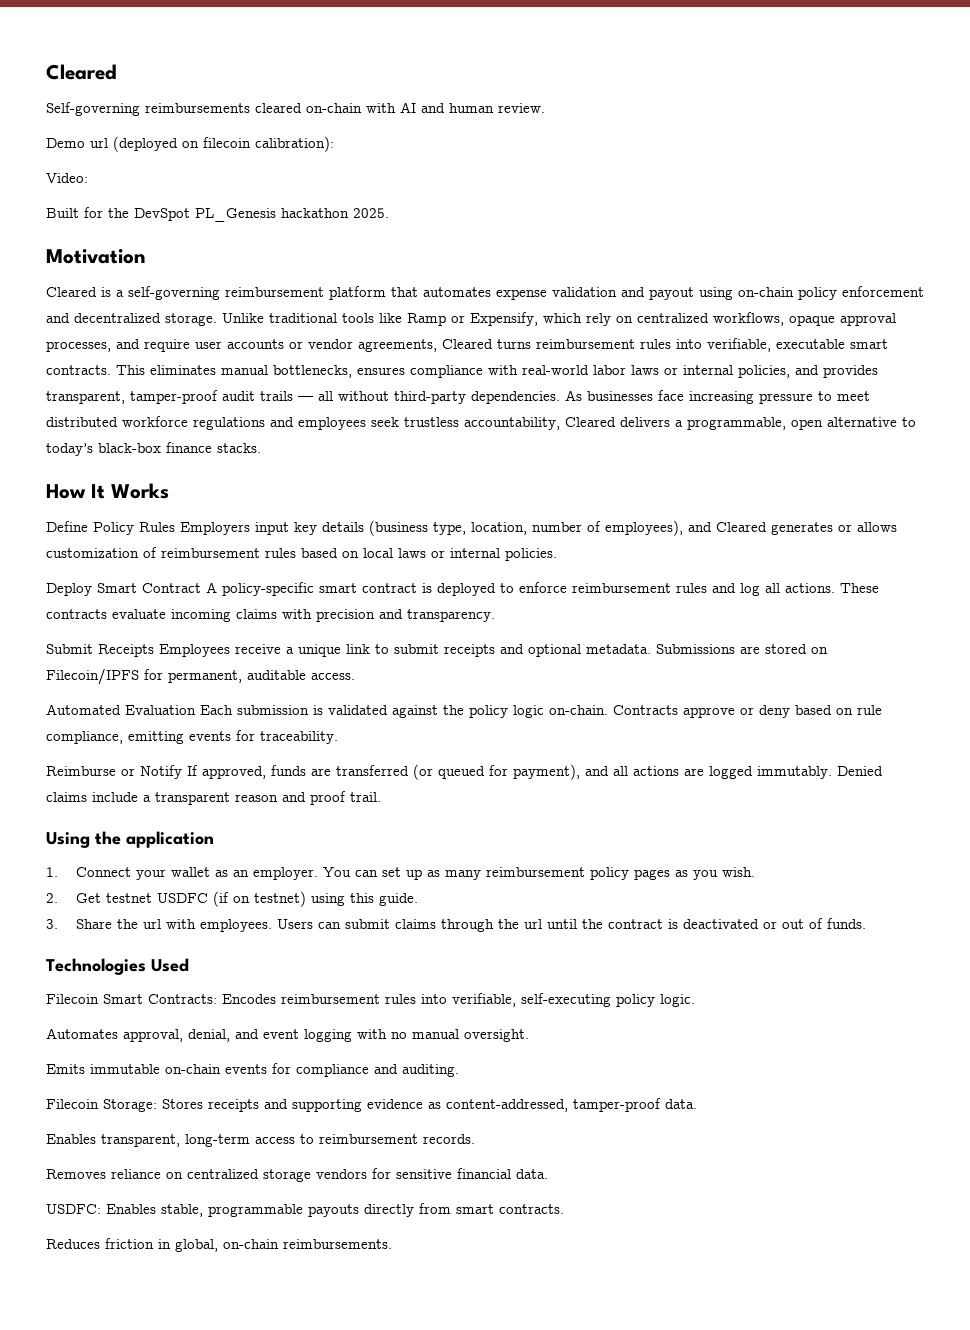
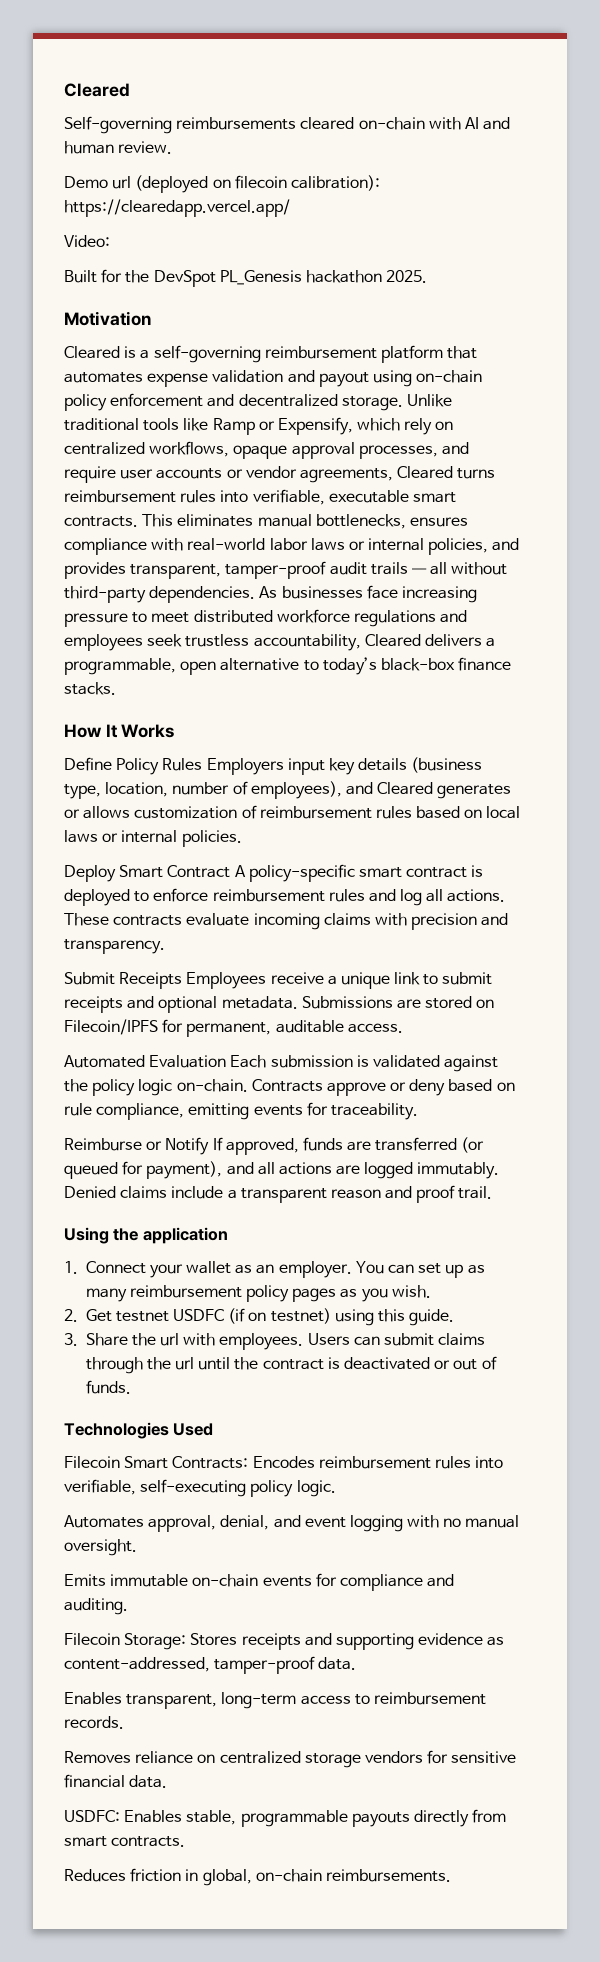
(334, 144) none -> [64,199,290,217] https://clearedapp.vercel.app/

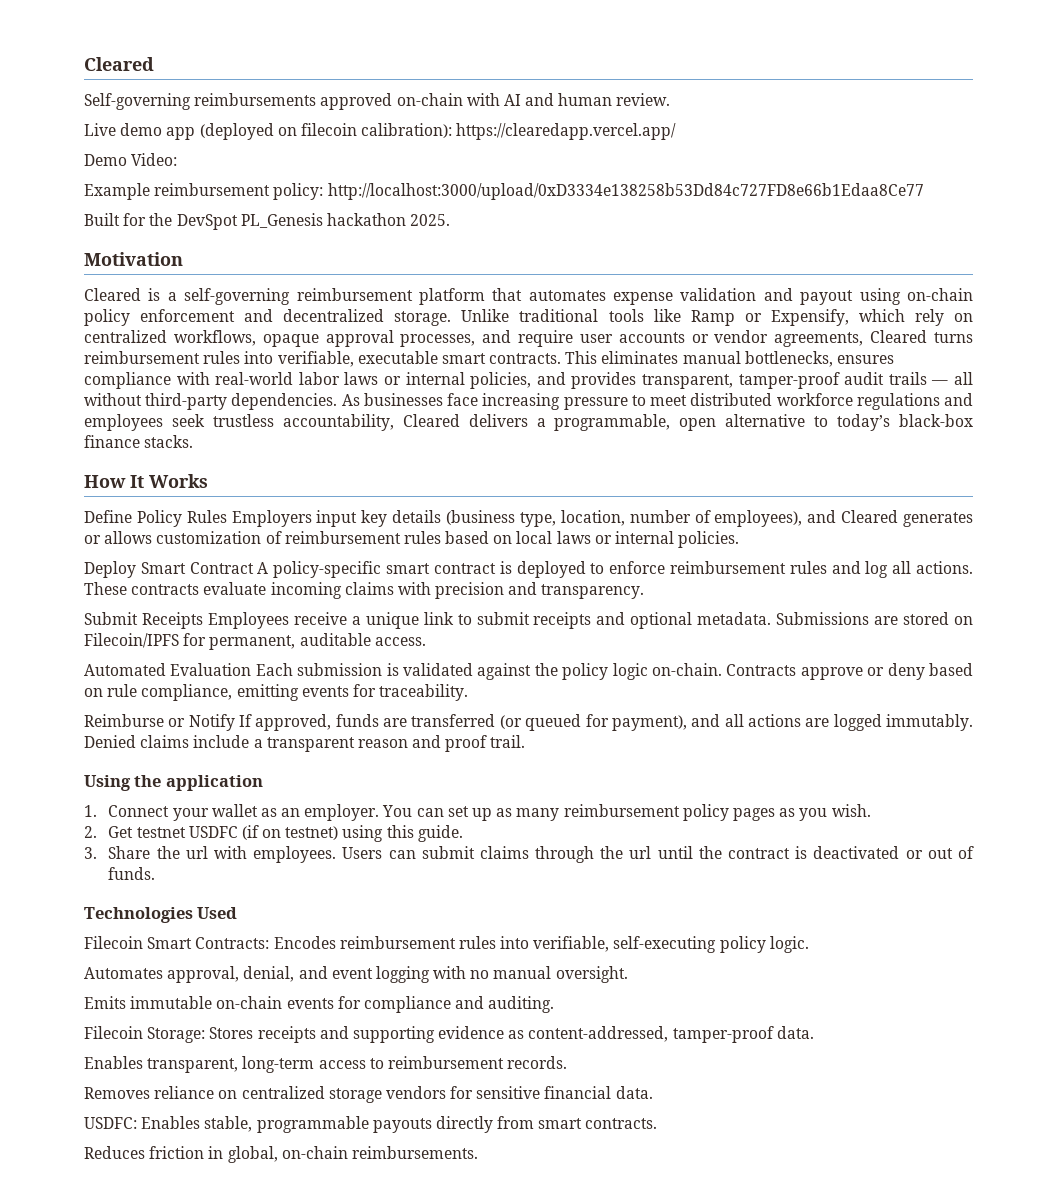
[300,117,355,130] cleared -> [320,93,393,110] approved
[64,176,132,189] Demo url -> [84,123,196,140] Live demo app
(290, 208) none -> [84,154,127,166] Demo
(110, 241) none -> [84,183,924,200] // Example reimbursement policy: http://localhost:3000/upload/0xD3334e138258b53Dd84c727FD8e66b1Edaa8Ce77

